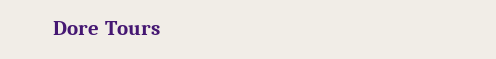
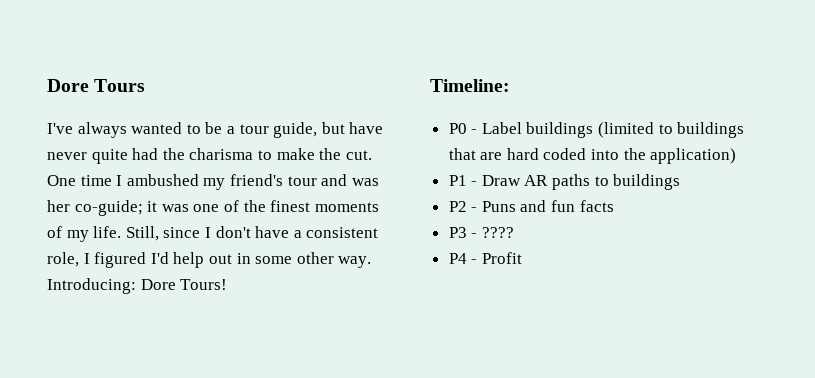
(160, 28) none -> [47,122,384,138] [47,148,372,164] [47,174,379,190] [47,200,379,216] [47,226,379,242] [47,252,372,268] [47,278,228,294] [430,79,510,92] [448,122,745,138] [448,148,737,164] [448,174,681,190] [448,200,614,212] [448,227,514,238] [448,252,522,264] // I've always wanted to be a tour guide, but have never quite had the charisma to make the cut. One time I ambushed my friend's tour and was her co-guide; it was one of the finest moments of my life. Still, since I don't have a consistent role, I figured I'd help out in some other way. Introducing: Dore Tours! // Timeline: // P0 - Label buildings (limited to buildings that are hard coded into the application) // P1 - Draw AR paths to buildings // P2 - Puns and fun facts // P3 - ???? // P4 - Profit

